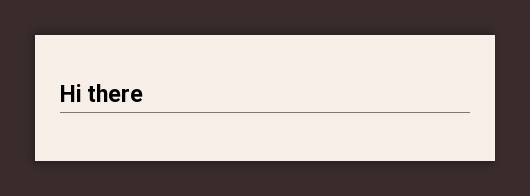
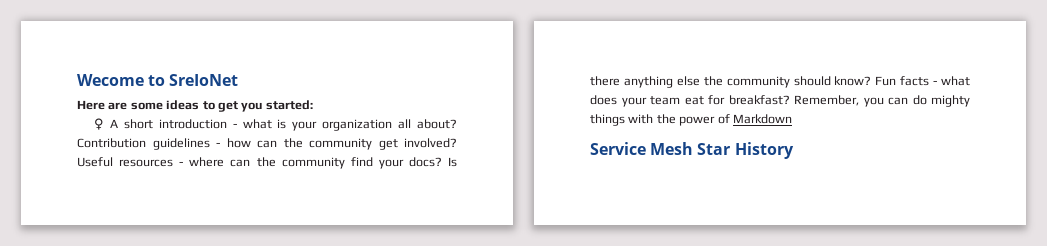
[60,84,144,102] Hi there -> [77,74,239,86] [77,100,313,112] [94,118,457,131] [77,138,457,150] [77,157,458,169] [590,76,970,88] [590,95,970,107] [590,114,792,126] [590,142,794,159] Wecome to SreIoNet // Here are some ideas to get you started: // ♀ A short introduction - what is your organization all about? Contribution guidelines - how can the community get involved? Useful resources - where can the community find your docs? Is there anything else the community should know? Fun facts - what does your team eat for breakfast? Remember, you can do mighty things with the power of Markdown // Service Mesh Star History

